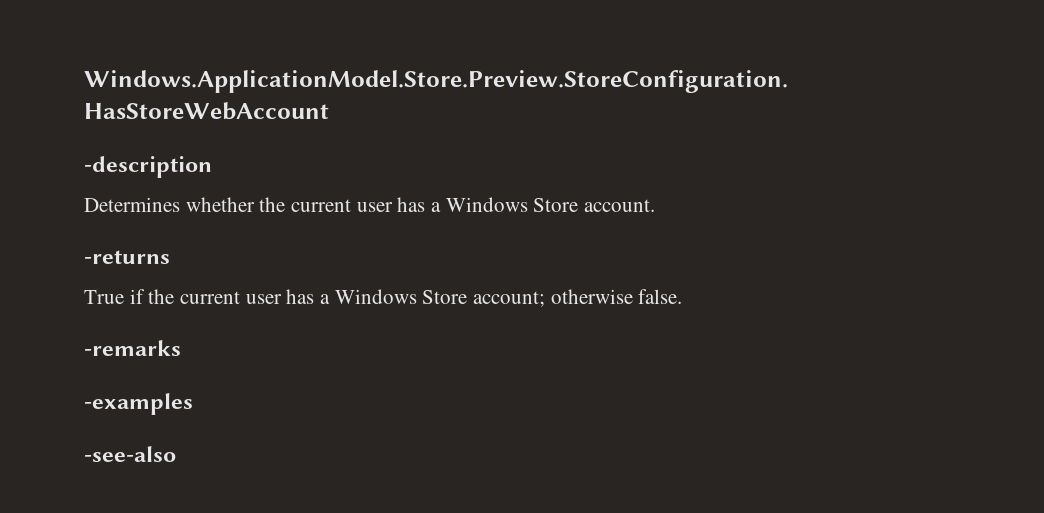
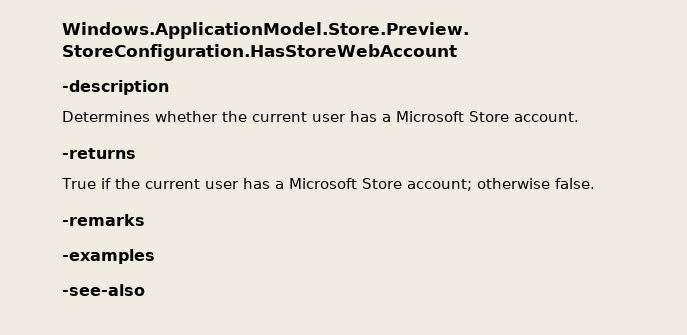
[445,197,528,212] Windows -> [396,111,464,122] Microsoft
[334,289,417,304] Windows -> [288,178,357,189] Microsoft

